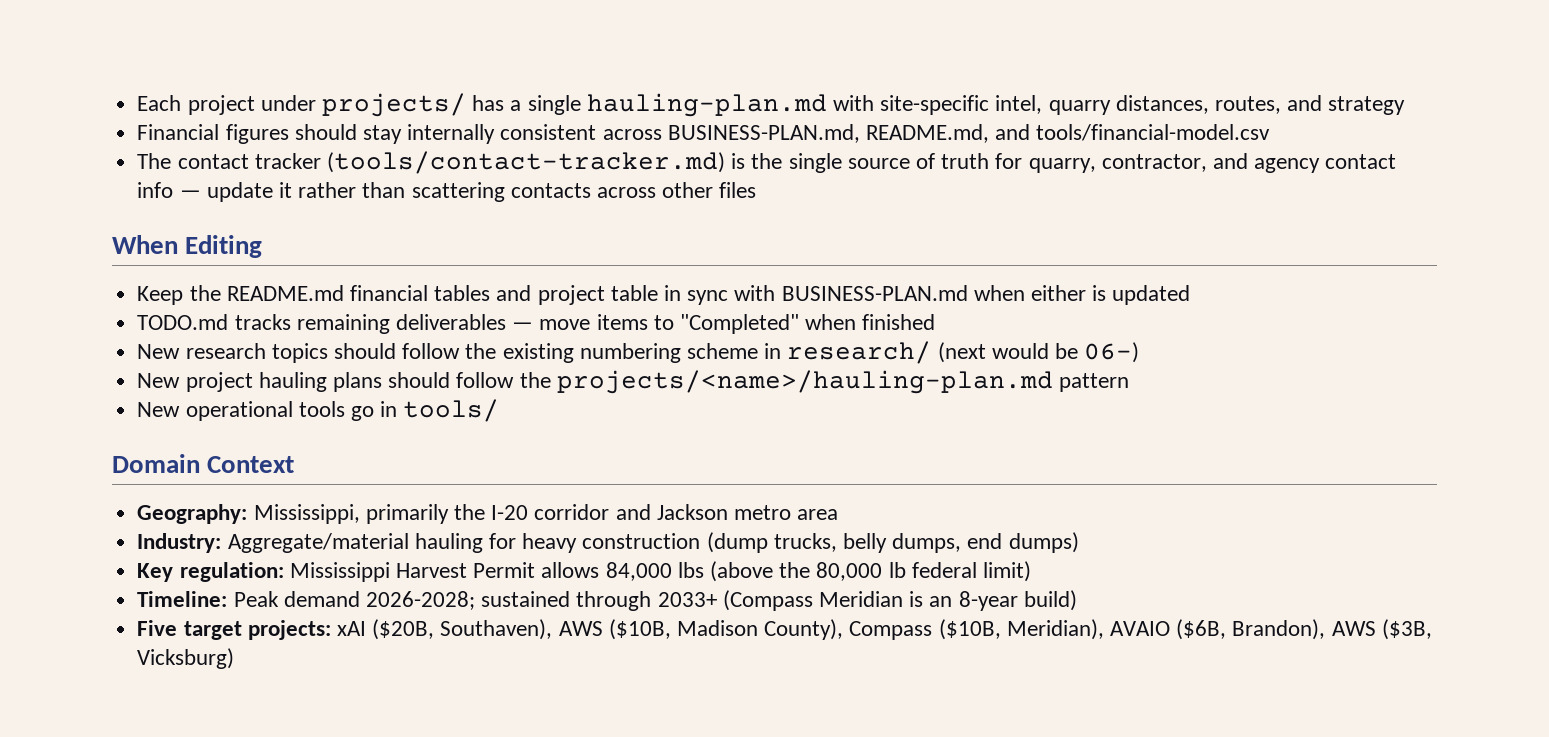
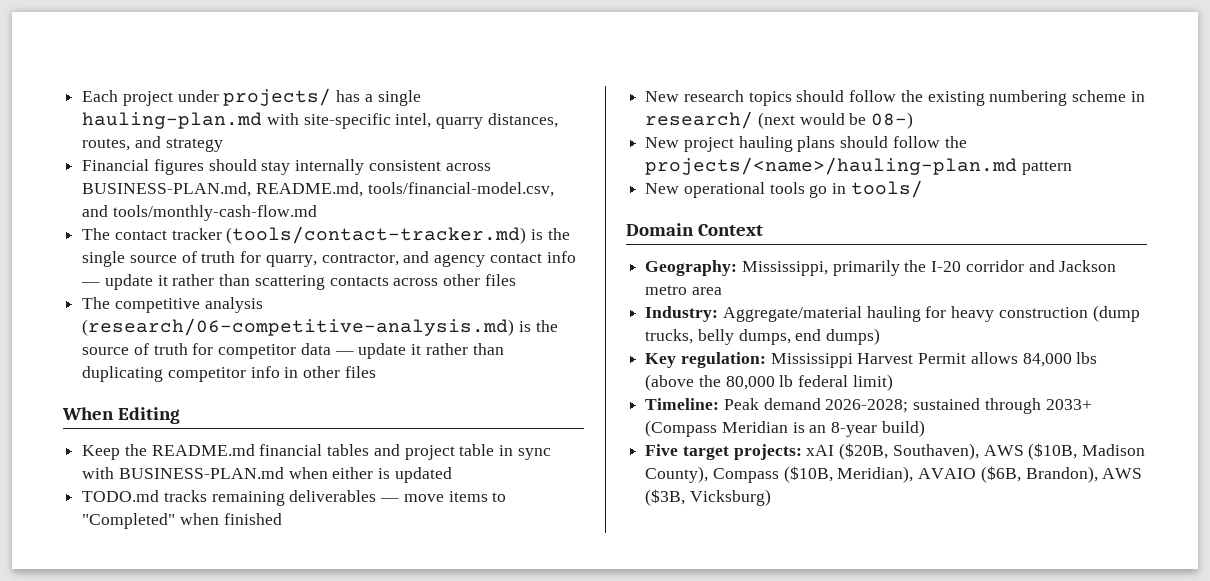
[995,124,1271,141] and tools/financial-model.csv -> [367,182,554,197] [82,205,317,221] tools/financial-model.csv, and tools/monthly-cash-flow.md
(757, 190) none -> [82,297,263,313] [82,318,558,336] [82,343,504,359] [82,366,376,382] // The competitive analysis (research/06-competitive-analysis.md) is the source of truth for competitor data — update it rather than duplicating competitor info in other files
[1084,342,1140,363] 06-) -> [871,112,914,129] 08-)

